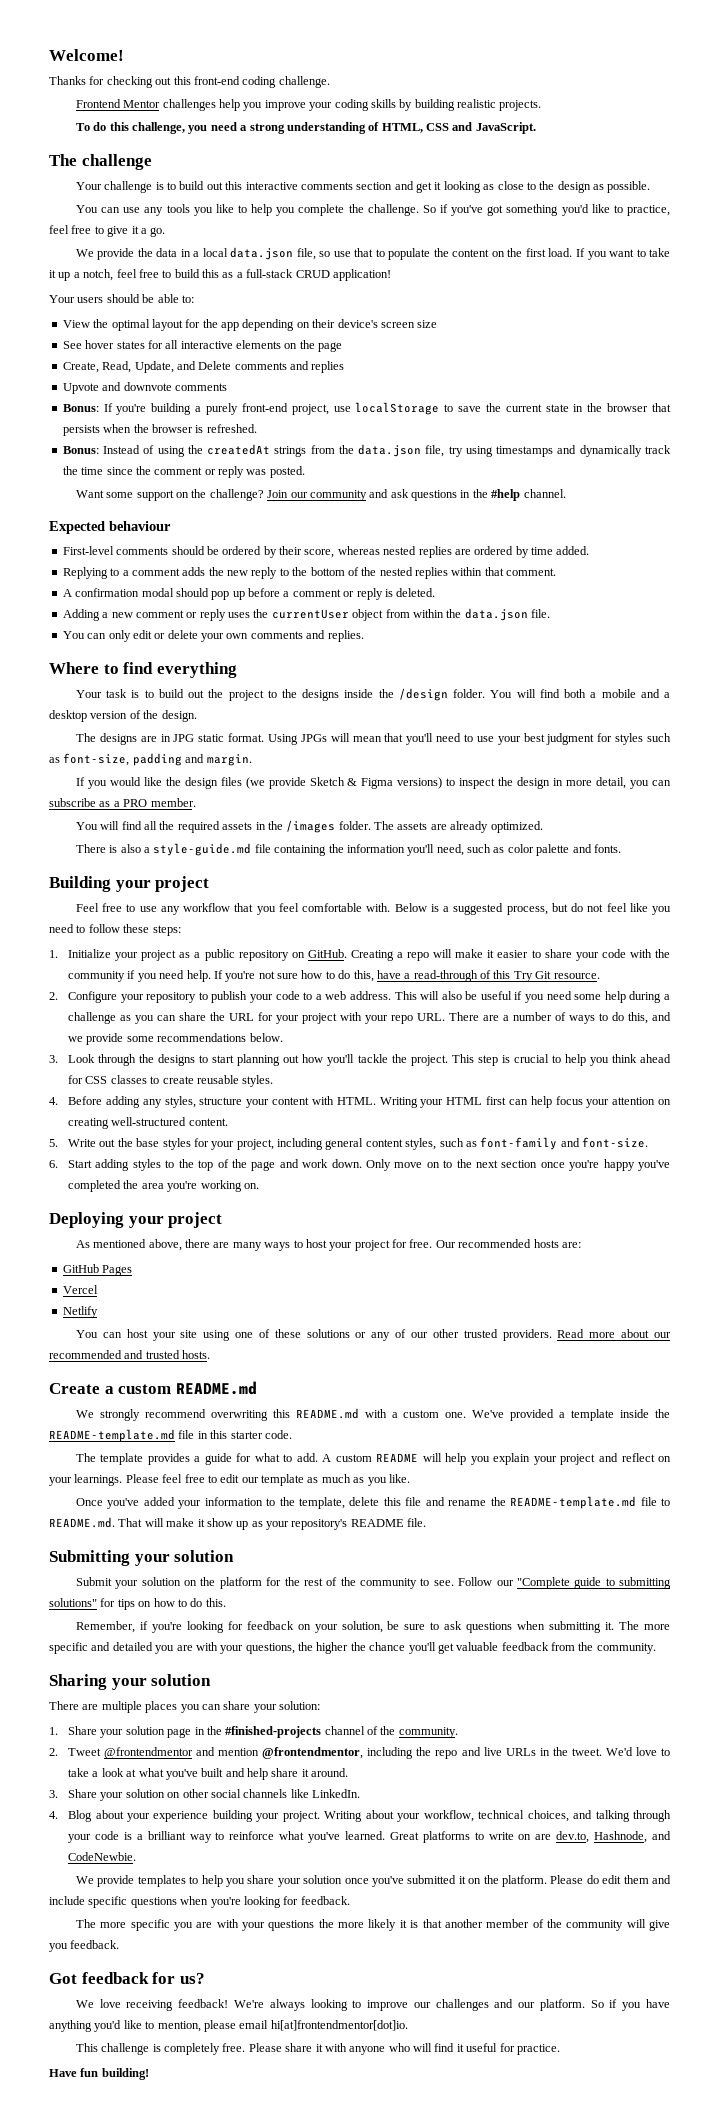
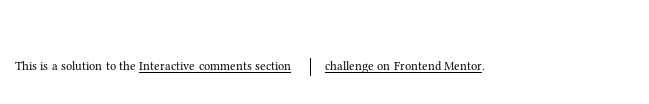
[49,49,124,61] [49,76,330,88] [75,99,542,111] [75,122,536,134] [49,154,152,170] [75,181,651,193] [75,204,670,216] [49,225,166,237] [75,247,670,260] [49,269,391,281] [49,294,194,303] [62,319,438,331] [62,340,343,352] [62,361,345,373] [62,382,227,394] [62,402,671,415] [62,424,257,436] [62,444,671,457] [62,466,305,478] [75,489,566,501] [49,521,171,534] [62,546,590,558] [62,567,557,579] [62,588,436,600] [62,608,550,621] [62,630,364,642] [49,662,237,678] [75,688,670,701] [49,710,197,722] [75,733,671,745] [49,753,252,766] [75,777,671,789] [49,798,196,807] [75,820,543,833] [75,843,621,856] [49,876,210,892] [75,903,672,915] [49,924,181,936] [49,949,670,961] [68,970,600,982] [49,991,670,1003] [68,1012,672,1024] [68,1033,283,1045] [49,1054,672,1066] [68,1075,274,1087] [49,1096,671,1108] [68,1117,228,1129] [49,1137,649,1150] [49,1159,671,1171] [68,1180,259,1192] [49,1212,223,1228] [75,1239,581,1251] [62,1264,133,1276] [62,1285,98,1294] [62,1306,98,1318] [75,1329,671,1341] [49,1350,211,1359] [49,1381,257,1395] [75,1408,670,1421] [49,1429,292,1442] [75,1453,671,1465] [49,1474,410,1486] [75,1496,670,1509] [49,1517,427,1530] [49,1550,235,1566] [75,1577,671,1589] [49,1598,226,1610] [75,1621,670,1633] [49,1642,656,1654] [49,1674,212,1690] [49,1701,320,1713] [49,1726,458,1738] [49,1747,670,1759] [68,1768,349,1780] [49,1789,361,1801] [49,1810,672,1822] [68,1831,671,1843] [68,1852,137,1861] [75,1875,671,1887] [49,1896,350,1908] [75,1919,670,1931] [49,1940,120,1952] [49,1972,205,1984] [75,1999,670,2011] [49,2020,408,2032] [75,2043,560,2055] [49,2068,149,2080] Welcome! // Thanks for checking out this front-end coding challenge. // Frontend Mentor challenges help you improve your coding skills by building realistic projects. // To do this challenge, you need a strong understanding of HTML, CSS and JavaScript. // The challenge // Your challenge is to build out this interactive comments section and get it looking as close to the design as possible. // You can use any tools you like to help you complete the challenge. So if you've got something you'd like to practice, feel free to give it a go. // We provide the data in a local data.json file, so use that to populate the content on the first load. If you want to take it up a notch, feel free to build this as a full-stack CRUD application! // Your users should be able to: // View the optimal layout for the app depending on their device's screen size // See hover states for all interactive elements on the page // Create, Read, Update, and Delete comments and replies // Upvote and downvote comments // Bonus: If you're building a purely front-end project, use localStorage to save the current state in the browser that persists when the browser is refreshed. // Bonus: Instead of using the createdAt strings from the data.json file, try using timestamps and dynamically track the time since the comment or reply was posted. // Want some support on the challenge? Join our community and ask questions in the #help channel. // Expected behaviour // First-level comments should be ordered by their score, whereas nested replies are ordered by time added. // Replying to a comment adds the new reply to the bottom of the nested replies within that comment. // A confirmation modal should pop up before a comment or reply is deleted. // Adding a new comment or reply uses the currentUser object from within the data.json file. // You can only edit or delete your own comments and replies. // Where to find everything // Your task is to build out the project to the designs inside the /design folder. You will find both a mobile and a desktop version of the design. // The designs are in JPG static format. Using JPGs will mean that you'll need to use your best judgment for styles such as font-size, padding and margin. // If you would like the design files (we provide Sketch & Figma versions) to inspect the design in more detail, you can subscribe as a PRO member. // You will find all the required assets in the /images folder. The assets are already optimized. // There is also a style-guide.md file containing the information you'll need, such as color palette and fonts. // Building your project // Feel free to use any workflow that you feel comfortable with. Below is a suggested process, but do not feel like you need to follow these steps: // 1. Initialize your project as a public repository on GitHub. Creating a repo will make it easier to share your code with the community if you need help. If you're not sure how to do this, have a read-through of this Try Git resource. // 2. Configure your repository to publish your code to a web address. This will also be useful if you need some help during a challenge as you can share the URL for your project with your repo URL. There are a number of ways to do this, and we provide some recommendations below. // 3. Look through the designs to start planning out how you'll tackle the project. This step is crucial to help you think ahead for CSS classes to create reusable styles. // 4. Before adding any styles, structure your content with HTML. Writing your HTML first can help focus your attention on creating well-structured content. // 5. Write out the base styles for your project, including general content styles, such as font-family and font-size. // 6. Start adding styles to the top of the page and work down. Only move on to the next section once you're happy you've completed the area you're working on. // Deploying your project // As mentioned above, there are many ways to host your project for free. Our recommended hosts are: // GitHub Pages // Vercel // Netlify // You can host your site using one of these solutions or any of our other trusted providers. Read more about our recommended and trusted hosts. // Create a custom README.md // We strongly recommend overwriting this README.md with a custom one. We've provided a template inside the README-template.md file in this starter code. // The template provides a guide for what to add. A custom README will help you explain your project and reflect on your learnings. Please feel free to edit our template as much as you like. // Once you've added your information to the template, delete this file and rename the README-template.md file to README.md. That will make it show up as your repository's README file. // Submitting your solution // Submit your solution on the platform for the rest of the community to see. Follow our "Complete guide to submitting solutions" for tips on how to do this. // Remember, if you're looking for feedback on your solution, be sure to ask questions when submitting it. The more specific and detailed you are with your questions, the higher the chance you'll get valuable feedback from the community. // Sharing your solution // There are multiple places you can share your solution: // 1. Share your solution page in the #finished-projects channel of the community. // 2. Tweet @frontendmentor and mention @frontendmentor, including the repo and live URLs in the tweet. We'd love to take a look at what you've built and help share it around. // 3. Share your solution on other social channels like LinkedIn. // 4. Blog about your experience building your project. Writing about your workflow, technical choices, and talking through your code is a brilliant way to reinforce what you've learned. Great platforms to write on are dev.to, Hashnode, and CodeNewbie. // We provide templates to help you share your solution once you've submitted it on the platform. Please do edit them and include specific questions when you're looking for feedback. // The more specific you are with your questions the more likely it is that another member of the community will give you feedback. // Got feedback for us? // We love receiving feedback! We're always looking to improve our challenges and our platform. So if you have anything you'd like to mention, please email hi[at]frontendmentor[dot]io. // This challenge is completely free. Please share it with anyone who will find it useful for practice. // Have fun building! -> [15,61,486,73] This is a solution to the Interactive comments section challenge on Frontend Mentor.

